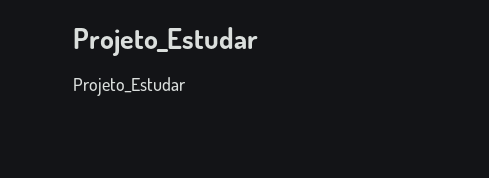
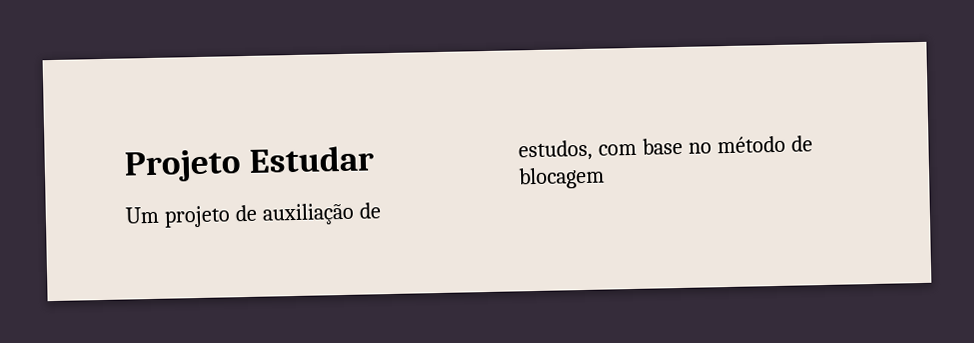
[73,27,258,56] [73,77,186,96] Projeto_Estudar // Projeto_Estudar -> [124,145,375,183] [125,202,381,228] [518,135,813,162] [518,166,605,190] Projeto Estudar // Um projeto de auxiliação de estudos, com base no método de blocagem

